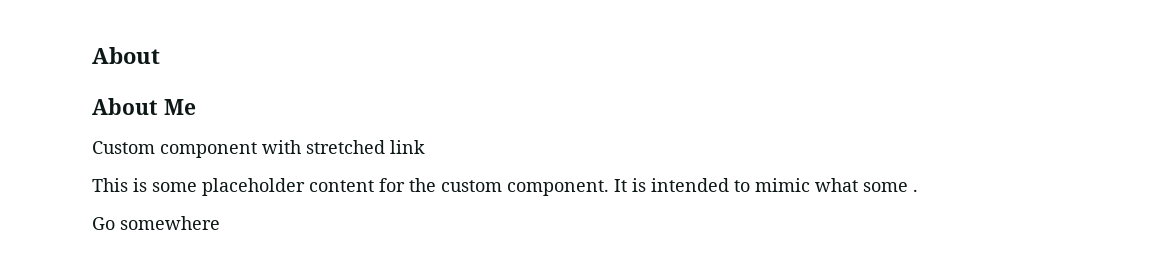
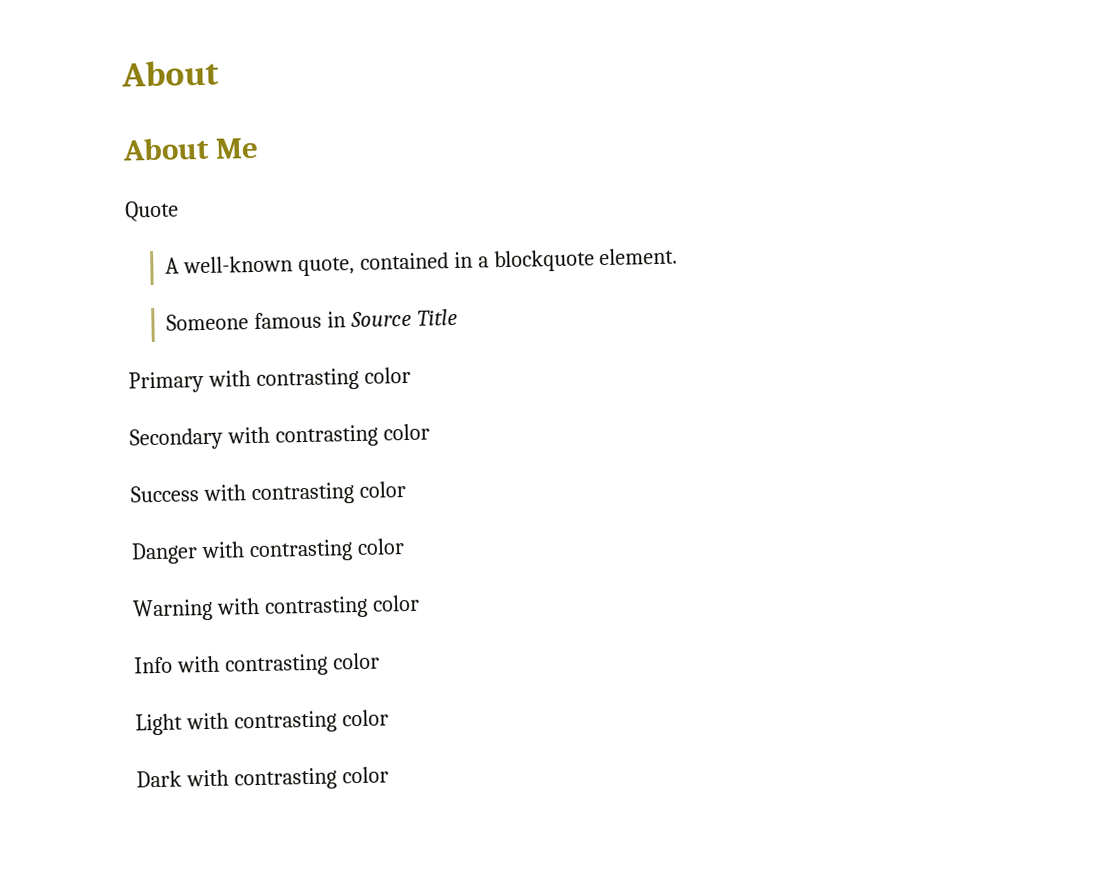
[92,140,425,158] [92,178,918,196] [92,216,220,230] Custom component with stretched link // This is some placeholder content for the custom component. It is intended to mimic what some . // Go somewhere -> [125,200,179,222] [164,247,679,277] [165,308,458,331] [128,366,411,394] [129,423,430,451] [130,481,406,506] [131,538,405,565] [132,594,420,622] [134,652,380,677] [135,709,389,736] [136,766,389,791] Quote // A well-known quote, contained in a blockquote element. // Someone famous in Source Title // Primary with contrasting color // Secondary with contrasting color // Success with contrasting color // Danger with contrasting color // Warning with contrasting color // Info with contrasting color // Light with contrasting color // Dark with contrasting color

